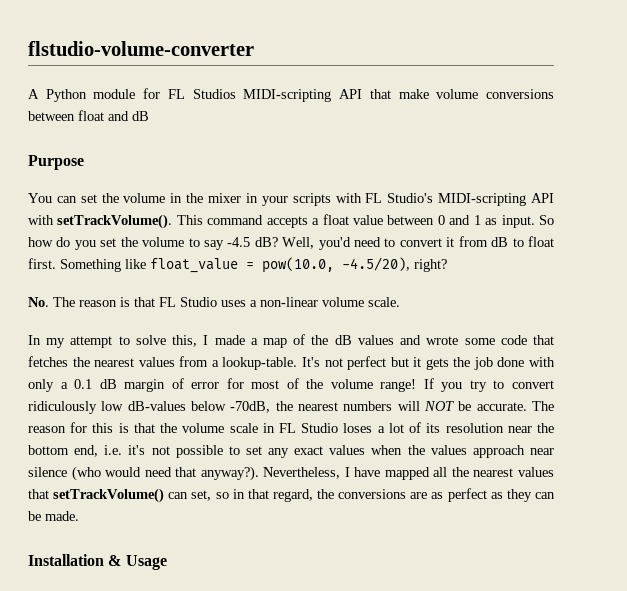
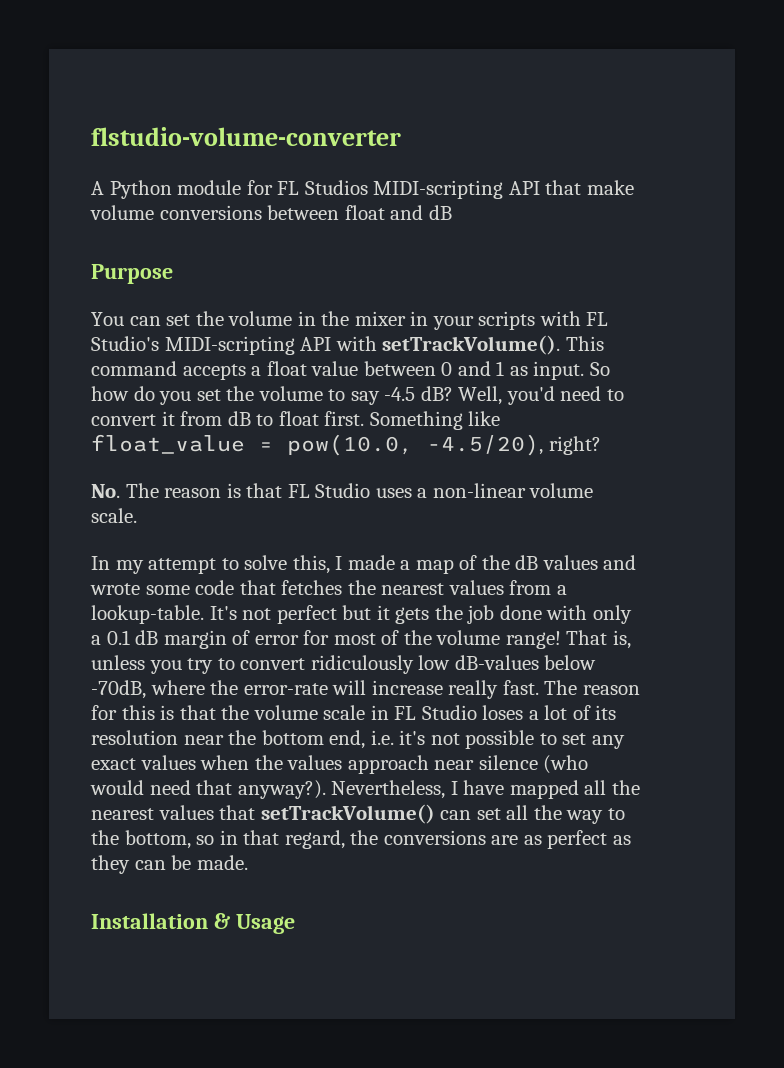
[423,378,434,389] If -> [566,630,631,649] [91,655,145,670] That is, unless
[275,401,527,411] the nearest numbers will NOT be accurate. -> [150,680,539,699] where the error-rate will increase really fast.
[191,490,212,501] set, -> [476,805,625,824] [91,830,191,849] set all the way to the bottom,

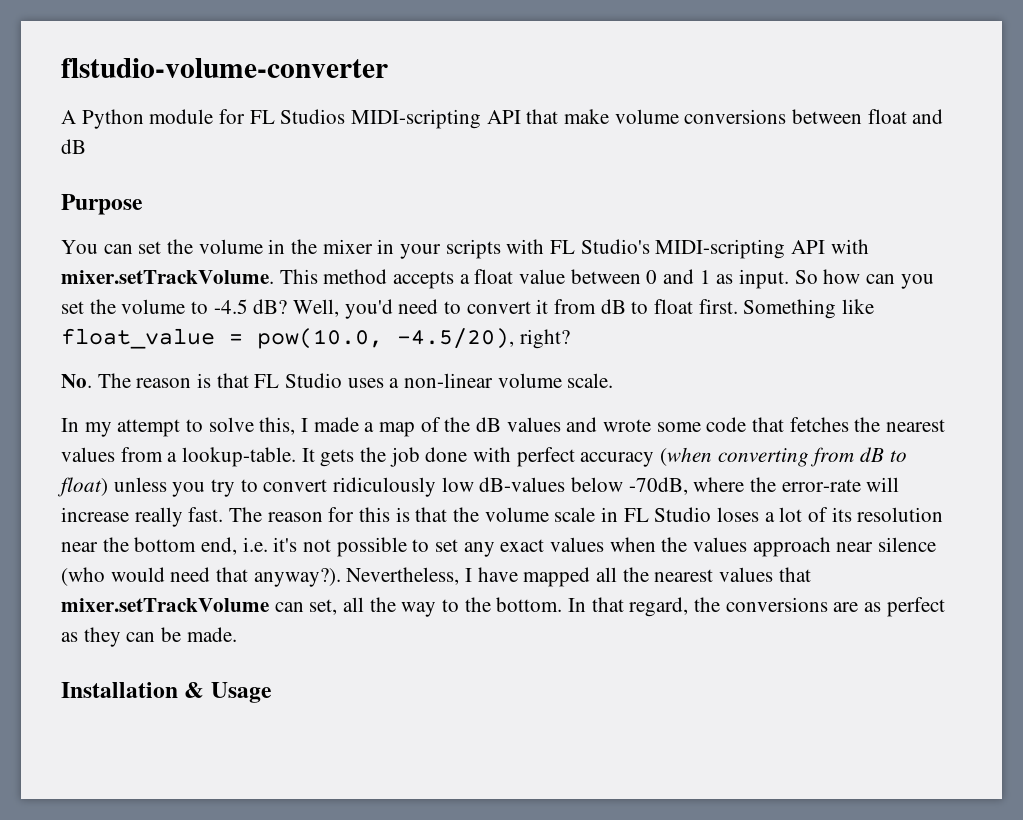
[382,335,604,355] [91,361,177,376] setTrackVolume(). This command -> [61,269,388,284] mixer.setTrackVolume. This method
[133,386,155,401] do -> [866,274,896,284] can
[350,391,380,405] say -> (209, 307) none
[209,605,390,624] It's not perfect but it -> [301,448,315,462] It
[592,605,632,624] [91,630,631,649] only a 0.1 dB margin of error for most of the volume range! That is, -> [516,447,907,467] [57,477,108,497] perfect accuracy (when converting from dB to float)
[260,804,501,824] setTrackVolume() can set -> [61,598,338,615] mixer.setTrackVolume can set,
[124,830,238,849] bottom, so in -> [496,597,587,612] bottom. In

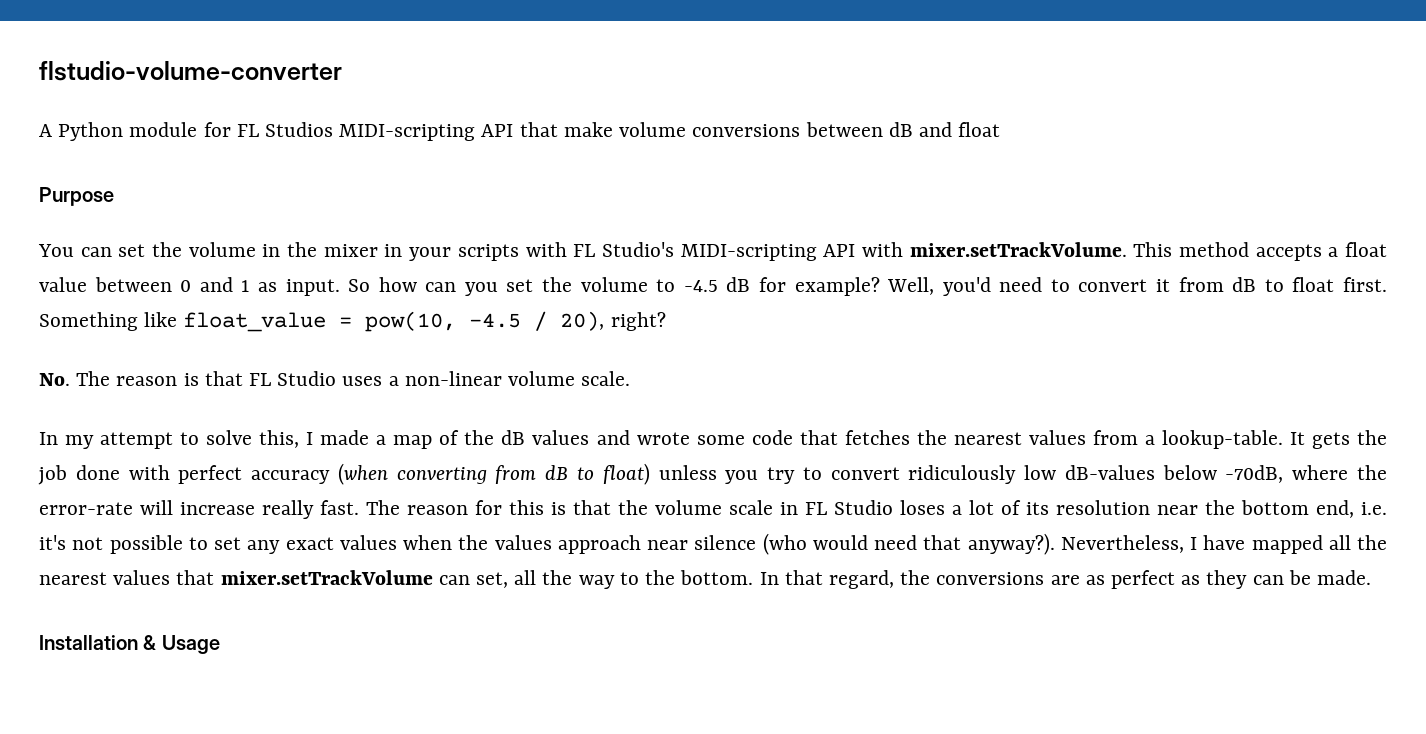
[867,109,944,124] [61,139,86,154] float and dB -> [888,122,1001,137] dB and float
[253,299,288,314] dB? -> [726,277,880,296] dB for example?
[257,328,514,349] pow(10.0, -4.5/20), -> [365,311,605,332] pow(10, -4.5 / 20),

